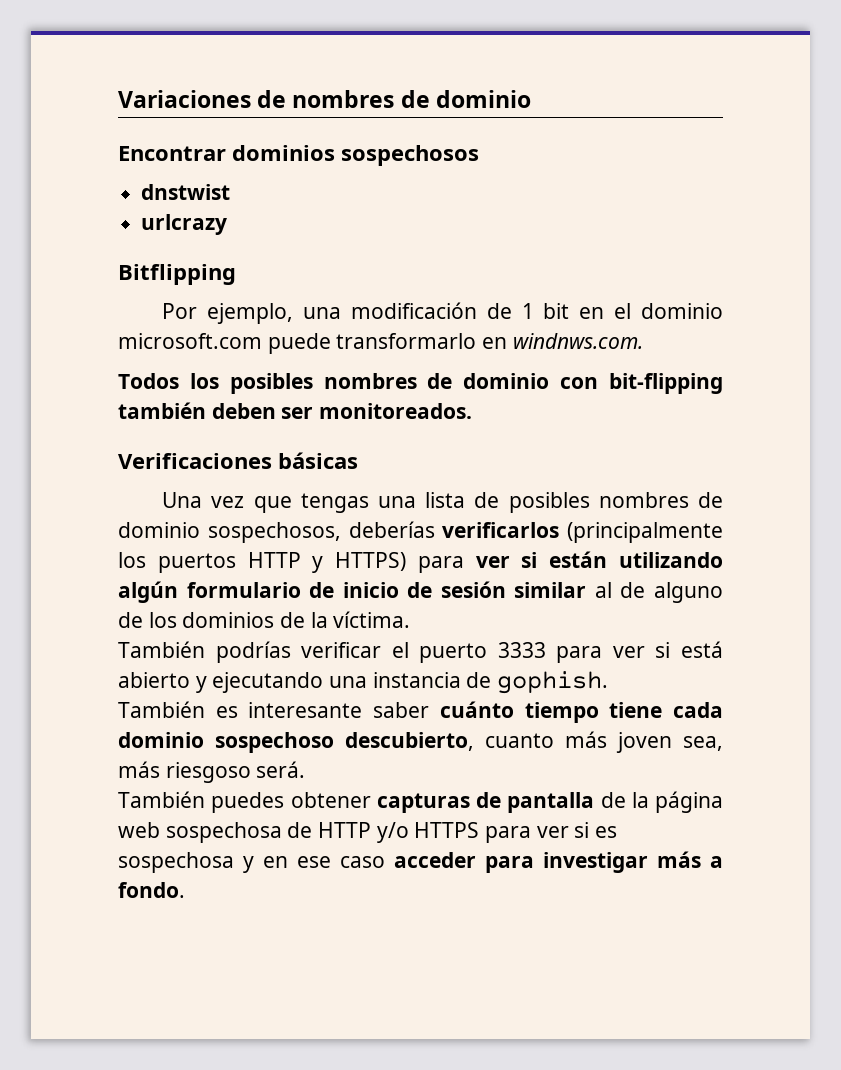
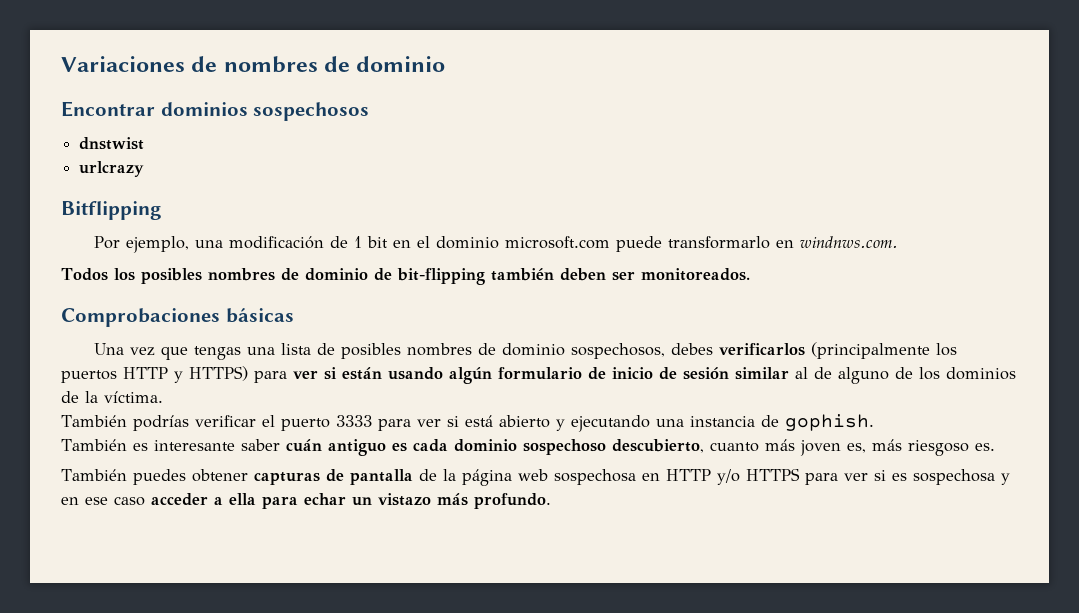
[560,377,599,389] con -> [373,268,392,281] de
[118,453,272,469] Verificaciones -> [61,308,220,327] Comprobaciones
[348,521,435,538] deberías -> [671,343,714,355] debes
[619,552,723,568] utilizando -> [388,367,443,380] usando
[439,701,663,723] cuánto tiempo tiene -> [285,439,407,456] cuán antiguo es
[683,736,723,751] sea, -> [846,443,866,453] es,
[256,761,306,778] será. -> [974,443,995,451] es.
[287,822,313,838] de -> [641,473,660,481] en
[485,851,723,873] [118,882,185,898] para investigar más a fondo. -> [214,493,551,509] a ella para echar un vistazo más profundo.

